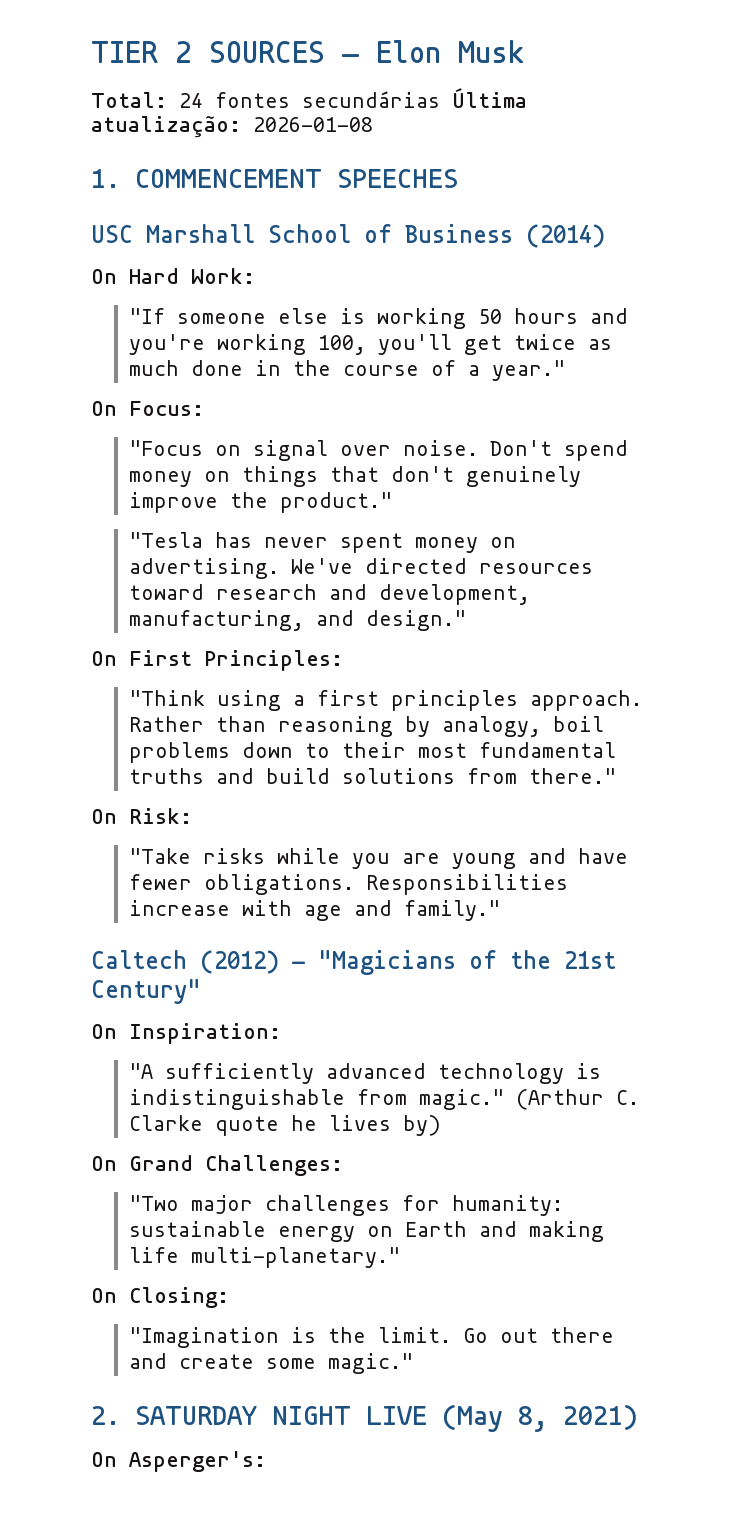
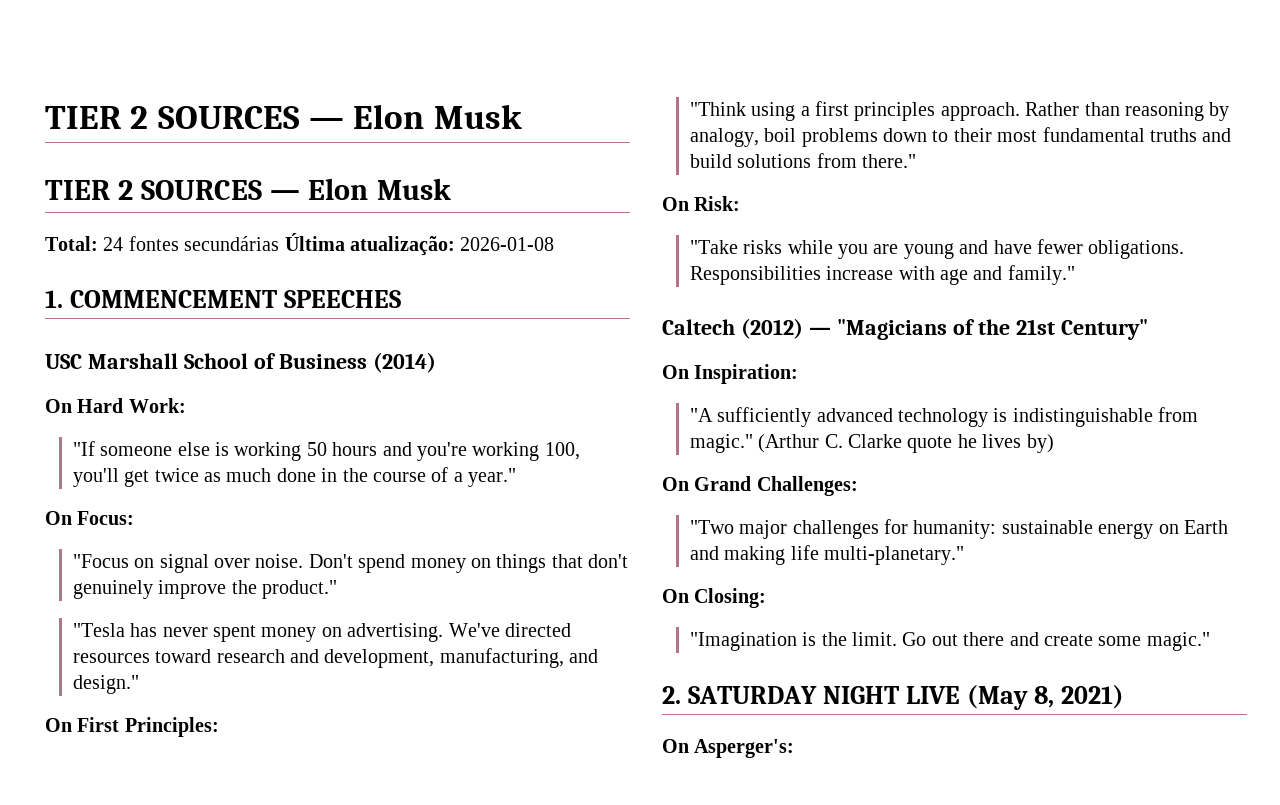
[91,40,525,63] TIER 2 SOURCES — Elon Musk -> [45,104,522,129] [45,178,451,200] TIER 2 SOURCES — Elon Musk // TIER 2 SOURCES — Elon Musk

